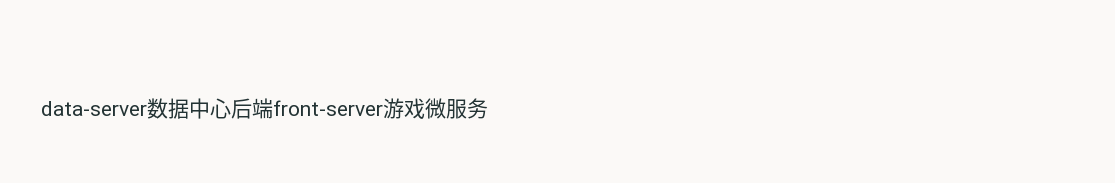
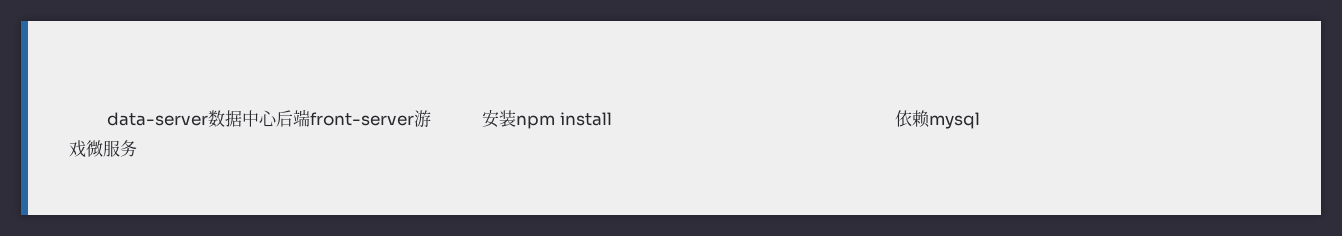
(488, 108) none -> [482,110,612,129] [895,110,980,129] // 安装npm install // 依赖mysql

